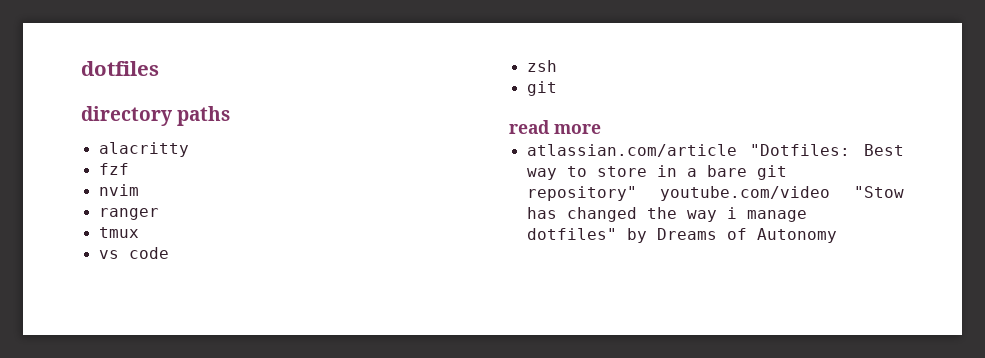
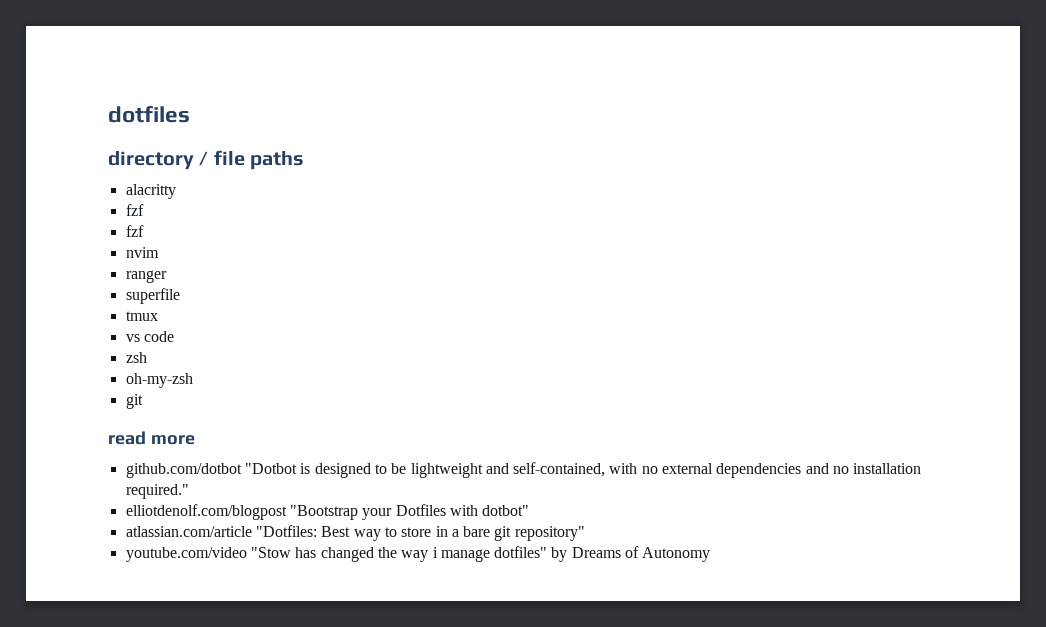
(172, 116) none -> [199,150,245,166] / file
(129, 169) none -> [125,225,144,237] // fzf
(159, 214) none -> [125,288,180,304] // superfile
(557, 66) none -> [125,373,193,388] // oh-my-zsh
(601, 129) none -> [125,462,922,478] [125,484,189,499] [125,504,530,520] // github.com/dotbot "Dotbot is designed to be lightweight and self-contained, with no external dependencies and no installation required." // elliotdenolf.com/blogpost "Bootstrap your Dotfiles with dotbot"
(637, 193) none -> (585, 533) //

